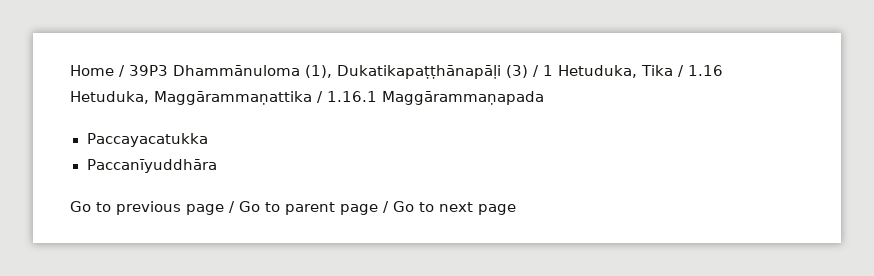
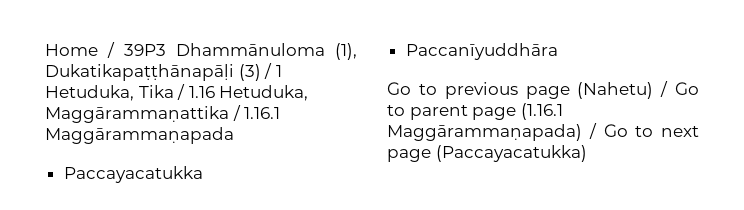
(224, 209) none -> [577,82,654,99] (Nahetu)
(378, 209) none -> [520,103,563,120] [387,124,582,141] (1.16.1 Maggārammaṇapada)
(516, 209) none -> [435,145,587,162] (Paccayacatukka)

